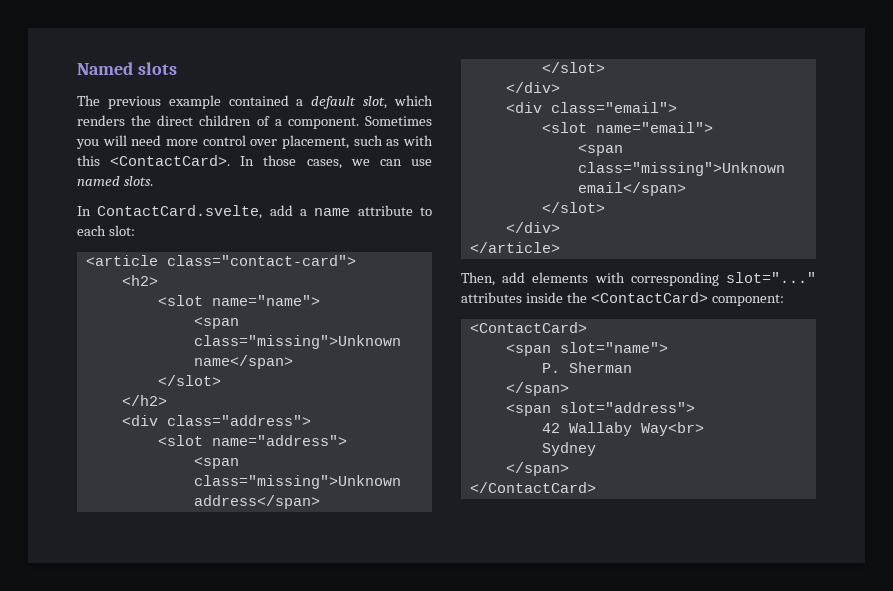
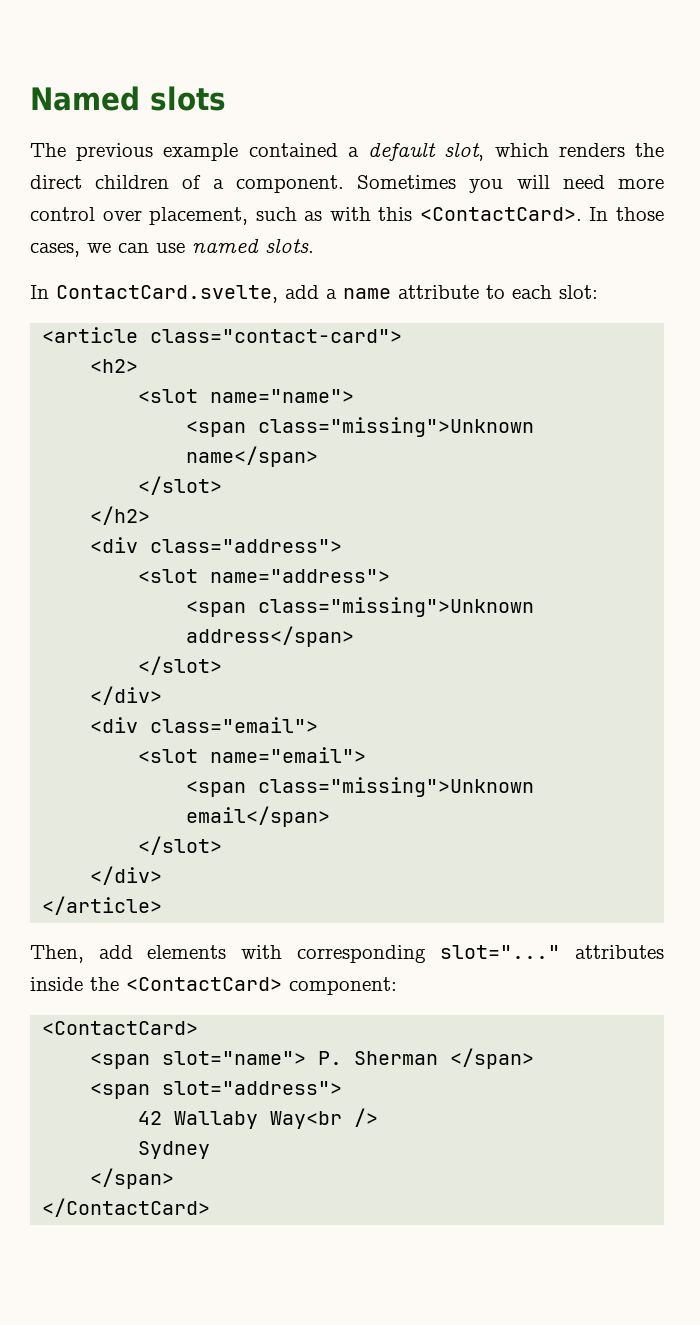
(668, 347) // -> (307, 1058) none
(632, 367) // -> (439, 1058) none
[640,422,704,436] Way<br> -> [270,1108,379,1129] Way<br />

